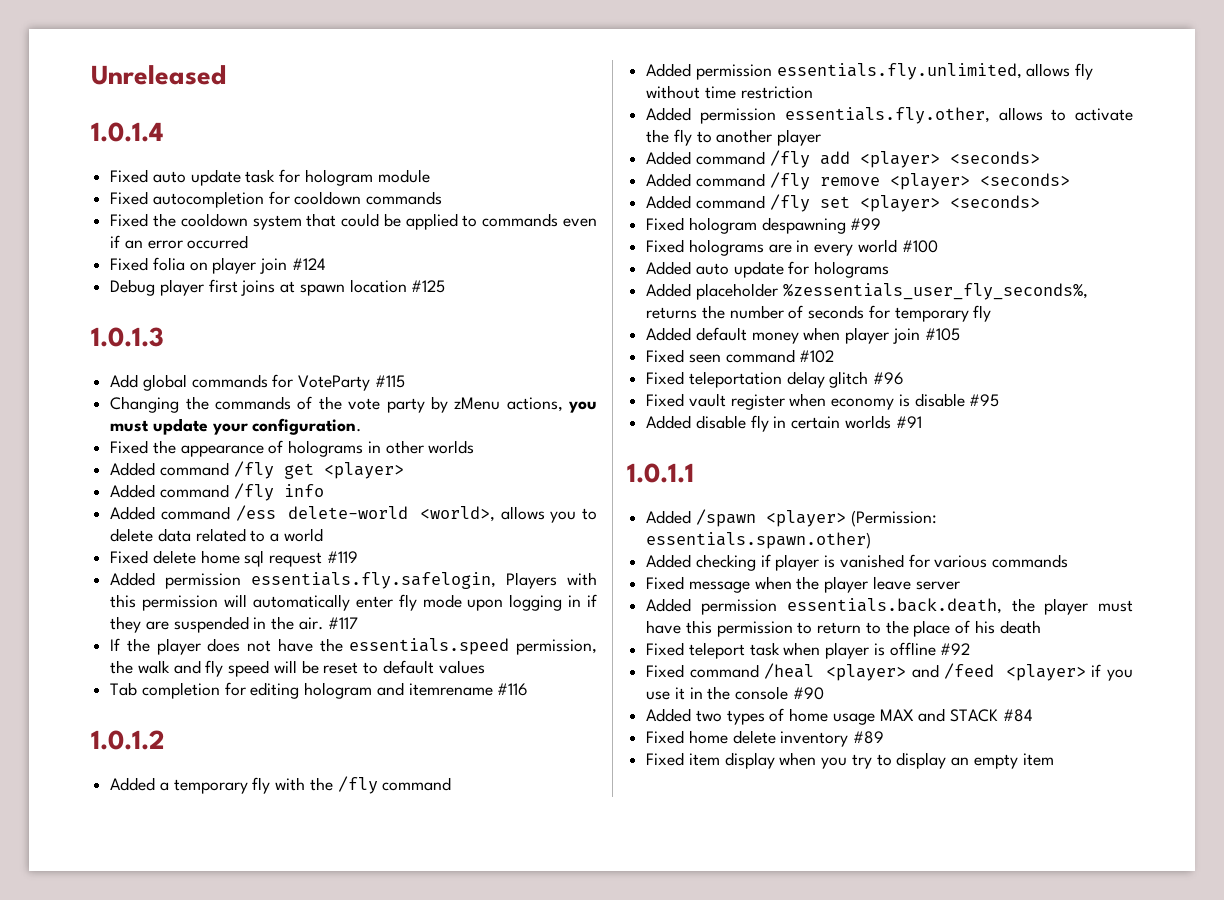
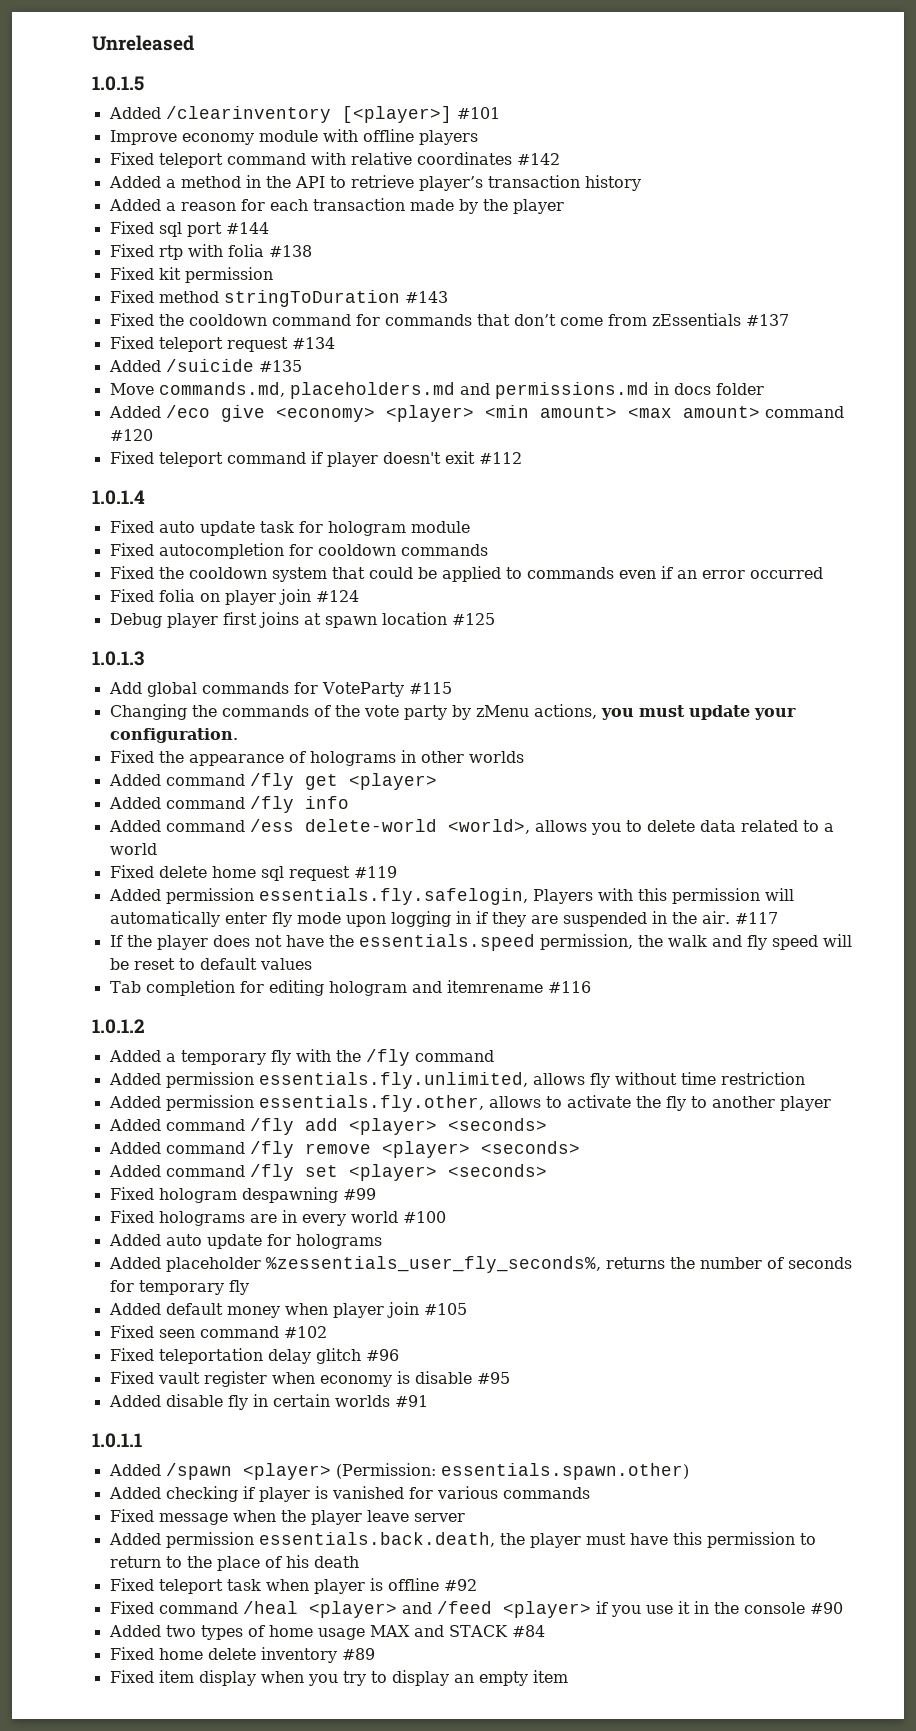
(226, 75) none -> [92,76,144,91] [108,106,500,123] [109,129,478,145] [109,152,560,168] [108,175,641,191] [108,198,564,214] [109,221,269,237] [109,244,312,260] [109,267,273,283] [109,290,448,307] [109,313,789,326] [109,336,335,352] [108,359,302,372] [109,382,764,399] [108,405,844,422] [109,429,153,441] [109,451,522,467] // 1.0.1.5 // Added /clearinventory [<player>] #101 // Improve economy module with offline players // Fixed teleport command with relative coordinates #142 // Added a method in the API to retrieve player’s transaction history // Added a reason for each transaction made by the player // Fixed sql port #144 // Fixed rtp with folia #138 // Fixed kit permission // Fixed method stringToDuration #143 // Fixed the cooldown command for commands that don’t come from zEssentials #137 // Fixed teleport request #134 // Added /suicide #135 // Move commands.md, placeholders.md and permissions.md in docs folder // Added /eco give <economy> <player> <min amount> <max amount> command #120 // Fixed teleport command if player doesn't exit #112

